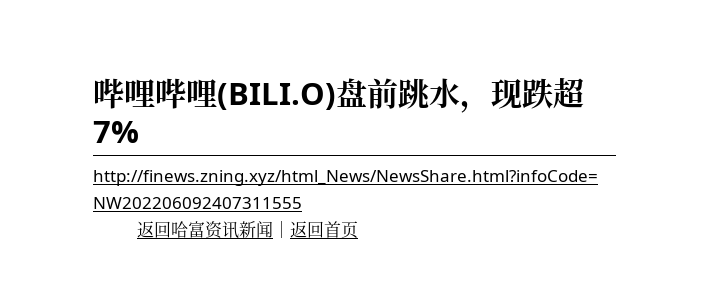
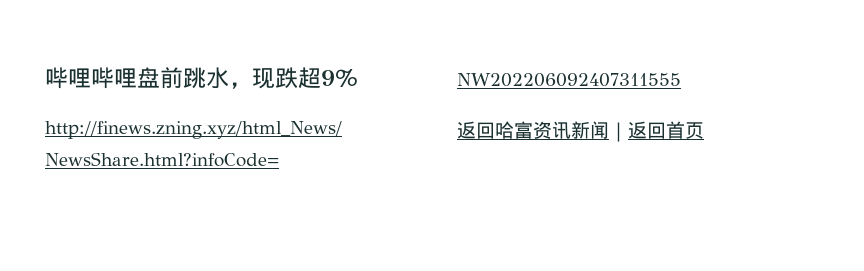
[217,83,336,110] (BILI.O) -> (137, 78) none
[93,121,139,143] 7% -> [321,68,358,87] 9%

